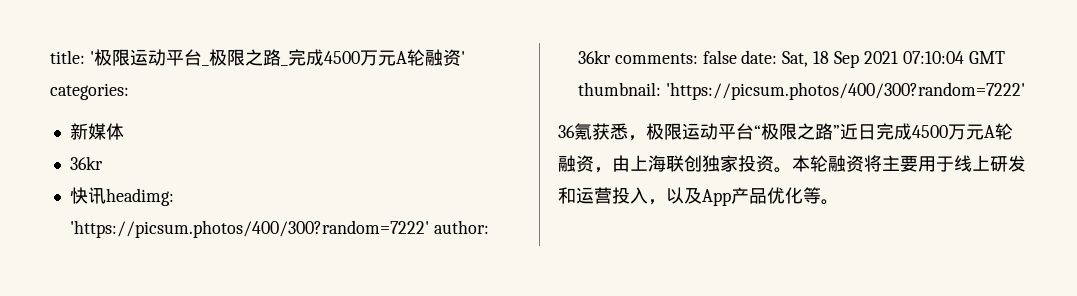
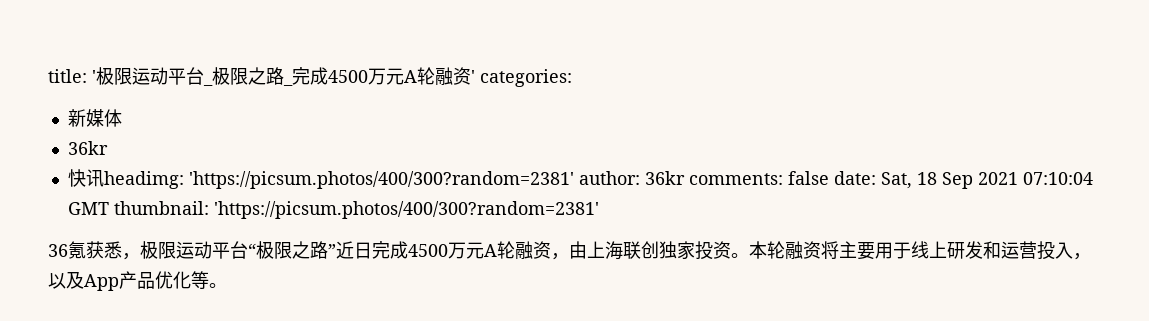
[69,220,429,238] 'https://picsum.photos/400/300?random=7222' -> [188,171,574,189] 'https://picsum.photos/400/300?random=2381'
[665,82,1025,100] 'https://picsum.photos/400/300?random=7222' -> [213,201,599,219] 'https://picsum.photos/400/300?random=2381'

